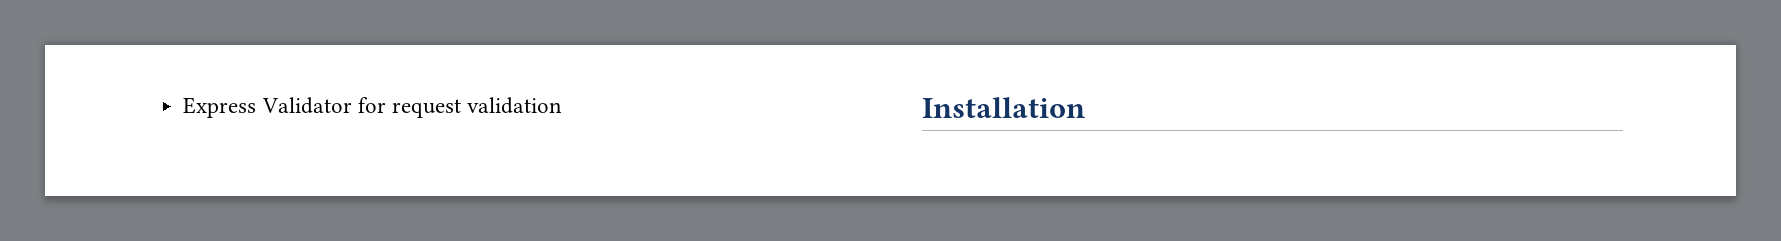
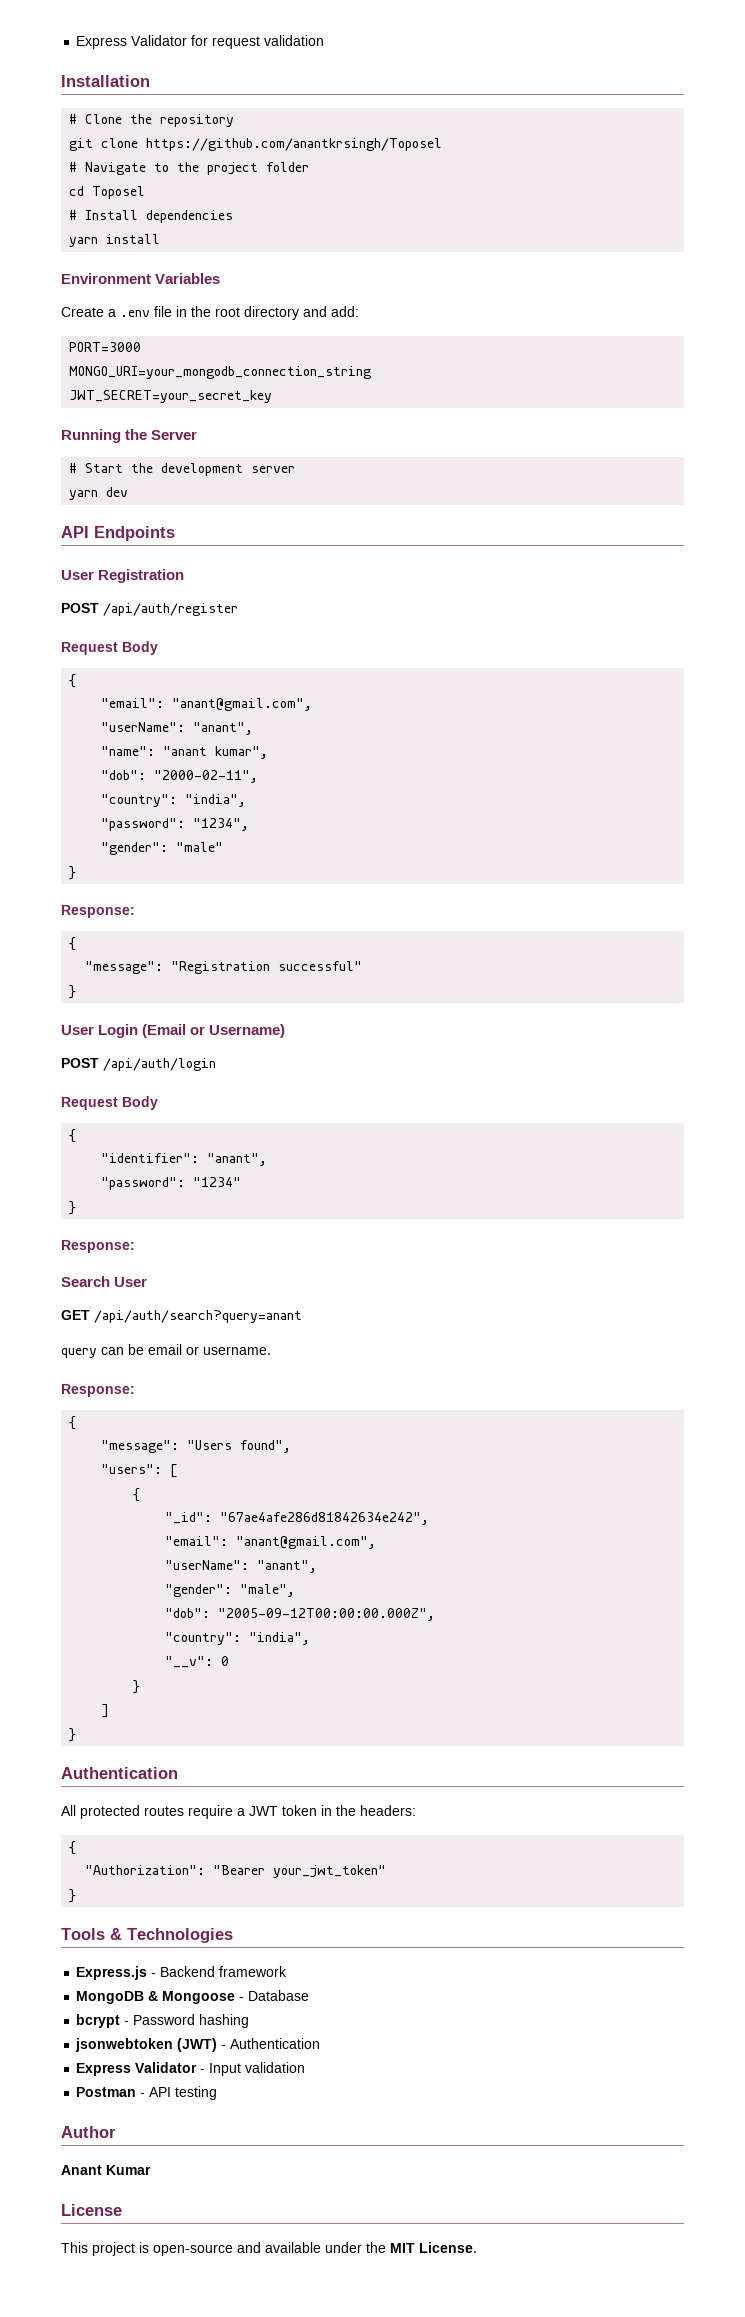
(1085, 107) none -> [69,114,235,127] [69,138,443,151] [69,162,310,175] [69,186,146,199] [69,210,234,223] [69,234,161,247] [61,273,221,284] [61,306,359,320] [69,342,142,352] [69,366,372,379] [69,390,273,403] [61,429,198,443] [69,463,296,476] [69,487,129,500] [61,526,175,541] [61,569,185,583] [61,603,238,616] [61,641,158,655] [69,674,77,688] [101,698,313,711] [101,722,254,735] [101,746,269,759] [101,770,259,783] [101,794,247,807] [101,818,250,831] [101,842,224,855] [69,866,77,880] [61,905,135,918] [69,937,77,951] [85,961,363,974] [69,985,77,999] [61,1024,286,1038] [61,1058,216,1071] [61,1096,158,1110] [69,1129,77,1143] [101,1153,268,1166] [101,1177,242,1190] [69,1201,77,1215] [61,1240,135,1253] [61,1276,148,1287] [61,1310,302,1323] [61,1344,271,1358] [61,1384,135,1397] [69,1416,77,1430] [101,1440,292,1453] [101,1464,179,1478] [133,1488,141,1502] [165,1512,430,1525] [165,1536,377,1549] [165,1560,318,1573] [165,1584,296,1597] [165,1608,436,1621] [165,1632,311,1645] [165,1656,230,1668] [133,1680,141,1694] [101,1704,110,1718] [69,1728,77,1742] [61,1767,178,1779] [61,1805,416,1819] [69,1841,77,1855] [85,1865,387,1878] [69,1889,77,1903] [61,1928,233,1943] [76,1966,288,1980] [76,1990,310,2004] [76,2014,250,2028] [75,2038,321,2052] [76,2062,306,2076] [76,2086,218,2100] [61,2126,116,2138] [61,2165,151,2175] [61,2204,122,2216] [61,2242,477,2256] // # Clone the repository // git clone https://github.com/anantkrsingh/Toposel // # Navigate to the project folder // cd Toposel // # Install dependencies // yarn install // Environment Variables // Create a .env file in the root directory and add: // PORT=3000 // MONGO_URI=your_mongodb_connection_string // JWT_SECRET=your_secret_key // Running the Server // # Start the development server // yarn dev // API Endpoints // User Registration // POST /api/auth/register // Request Body // { // "email": "anant@gmail.com", // "userName": "anant", // "name": "anant kumar", // "dob": "2000-02-11", // "country": "india", // "password": "1234", // "gender": "male" // } // Response: // { // "message": "Registration successful" // } // User Login (Email or Username) // POST /api/auth/login // Request Body // { // "identifier": "anant", // "password": "1234" // } // Response: // Search User // GET /api/auth/search?query=anant // query can be email or username. // Response: // { // "message": "Users found", // "users": [ // { // "_id": "67ae4afe286d81842634e242", // "email": "anant@gmail.com", // "userName": "anant", // "gender": "male", // "dob": "2005-09-12T00:00:00.000Z", // "country": "india", // "__v": 0 // } // ] // } // Authentication // All protected routes require a JWT token in the headers: // { // "Authorization": "Bearer your_jwt_token" // } // Tools & Technologies // Express.js - Backend framework // MongoDB & Mongoose - Database // bcrypt - Password hashing // jsonwebtoken (JWT) - Authentication // Express Validator - Input validation // Postman - API testing // Author // Anant Kumar // License // This project is open-source and available under the MIT License.

